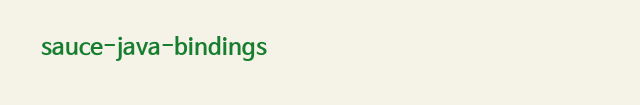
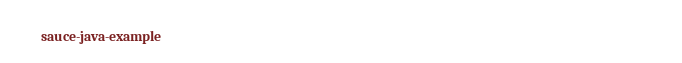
[41,36,267,62] sauce-java-bindings -> [41,30,161,44] sauce-java-example

